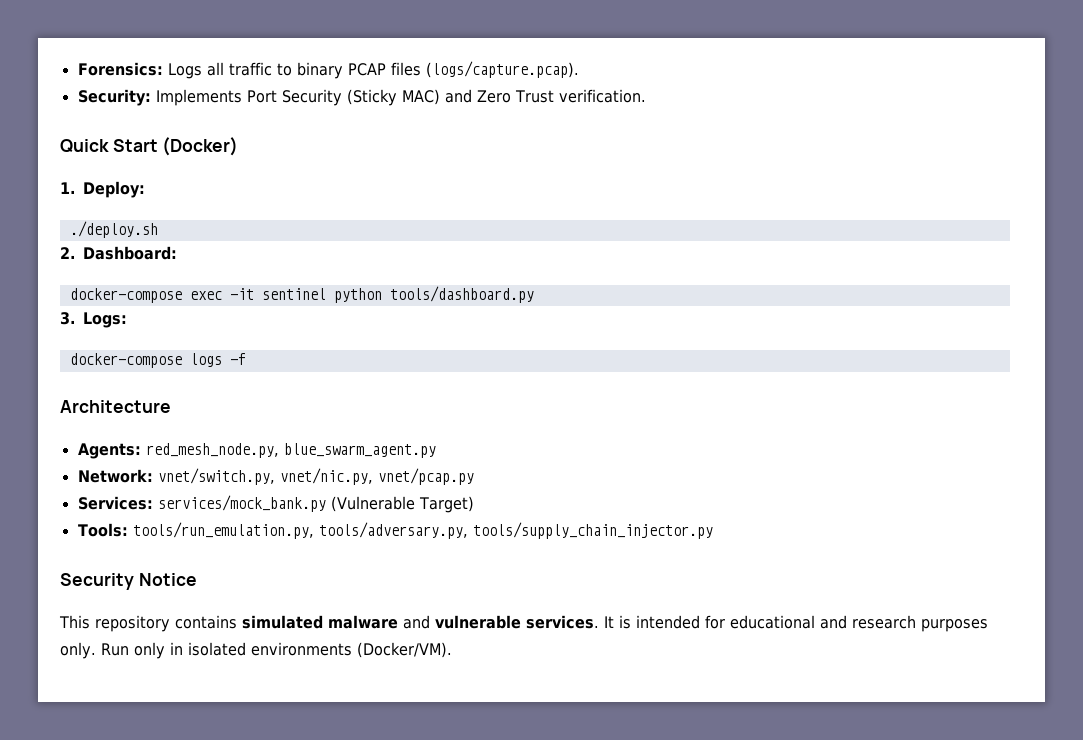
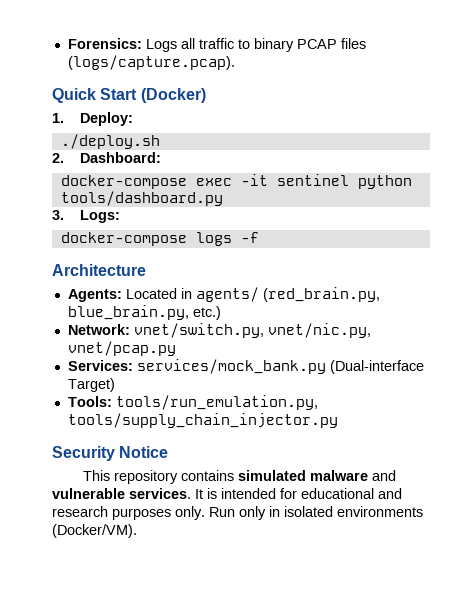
[77,89,646,106] // Security: Implements Port Security (Sticky MAC) and Zero Trust verification. -> (235, 62) none
[145,443,436,458] red_mesh_node.py, blue_swarm_agent.py -> [125,287,380,302] [67,305,221,320] Located in agents/ (red_brain.py, blue_brain.py, etc.)
[330,496,415,512] (Vulnerable -> [329,360,424,374] (Dual-interface
[318,522,468,539] tools/adversary.py, -> (318, 402) none

